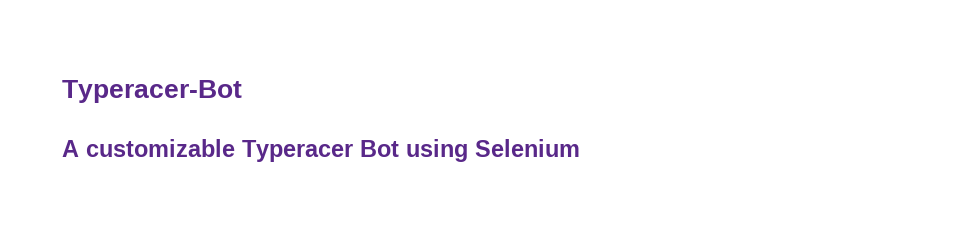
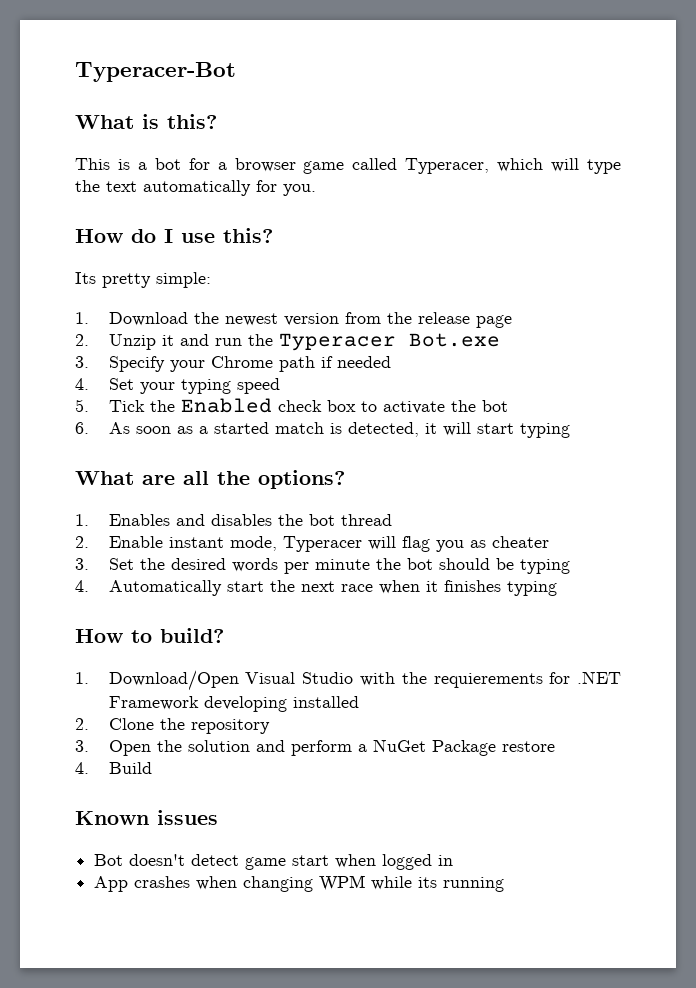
[62,139,580,162] A customizable Typeracer Bot using Selenium -> [75,114,217,129] [75,158,621,174] [75,180,316,196] [75,228,273,243] [75,272,211,288] [75,312,512,328] [75,333,500,351] [75,356,391,372] [75,378,280,394] [75,398,508,414] [75,422,570,438] [75,470,345,489] [75,514,392,526] [75,536,549,552] [75,558,570,574] [75,580,557,596] [75,628,224,643] [75,670,622,691] [108,696,359,712] [75,718,270,734] [75,739,555,756] [75,762,152,774] [75,810,218,825] [94,854,454,870] [94,875,505,892] What is this? // This is a bot for a browser game called Typeracer, which will type the text automatically for you. // How do I use this? // Its pretty simple: // 1. Download the newest version from the release page // 2. Unzip it and run the Typeracer Bot.exe // 3. Specify your Chrome path if needed // 4. Set your typing speed // 5. Tick the Enabled check box to activate the bot // 6. As soon as a started match is detected, it will start typing // What are all the options? // 1. Enables and disables the bot thread // 2. Enable instant mode, Typeracer will flag you as cheater // 3. Set the desired words per minute the bot should be typing // 4. Automatically start the next race when it finishes typing // How to build? // 1. Download/Open Visual Studio with the requierements for .NET Framework developing installed // 2. Clone the repository // 3. Open the solution and perform a NuGet Package restore // 4. Build // Known issues // Bot doesn't detect game start when logged in // App crashes when changing WPM while its running

